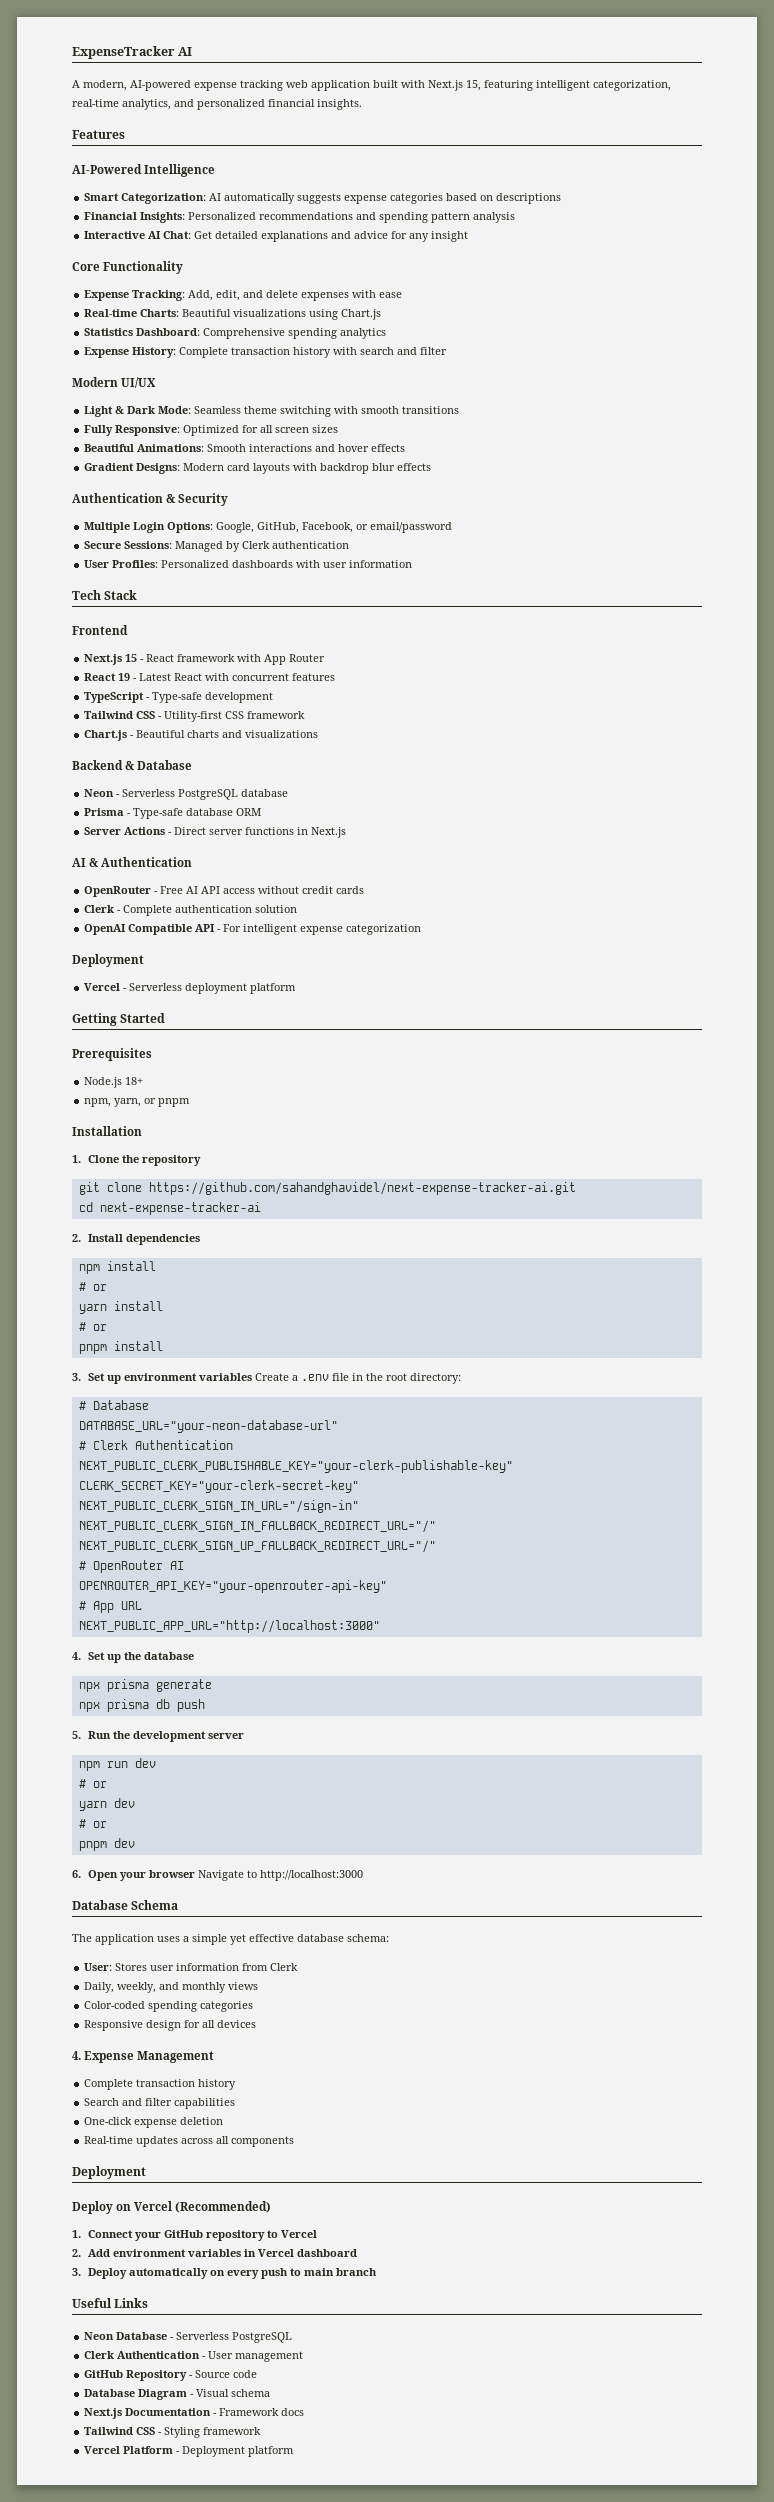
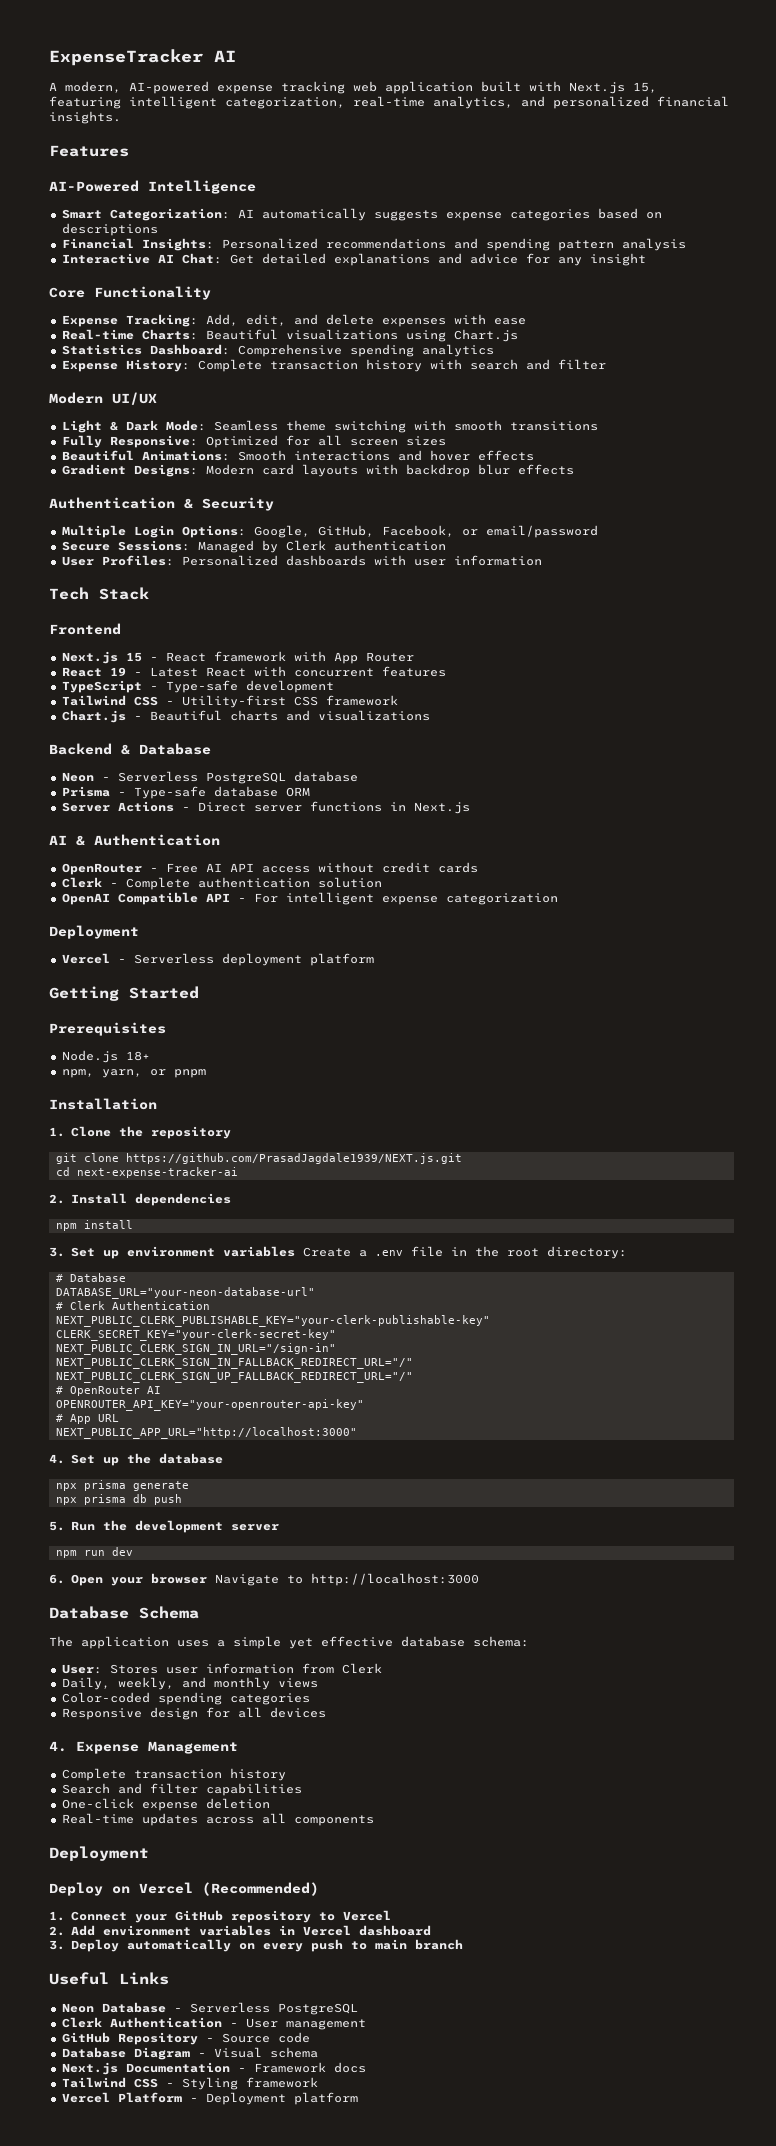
[148,1182,576,1195] https://github.com/sahandghavidel/next-expense-tracker-ai.git -> [125,1153,462,1164] https://github.com/PrasadJagdale1939/NEXT.js.git
[78,1282,107,1291] [78,1301,163,1314] [78,1322,107,1331] [78,1341,163,1354] // # or // yarn install // # or // pnpm install -> (133, 1224) none
[78,1779,107,1788] [78,1798,135,1811] [78,1819,107,1828] [78,1838,135,1851] // # or // yarn dev // # or // pnpm dev -> (133, 1551) none

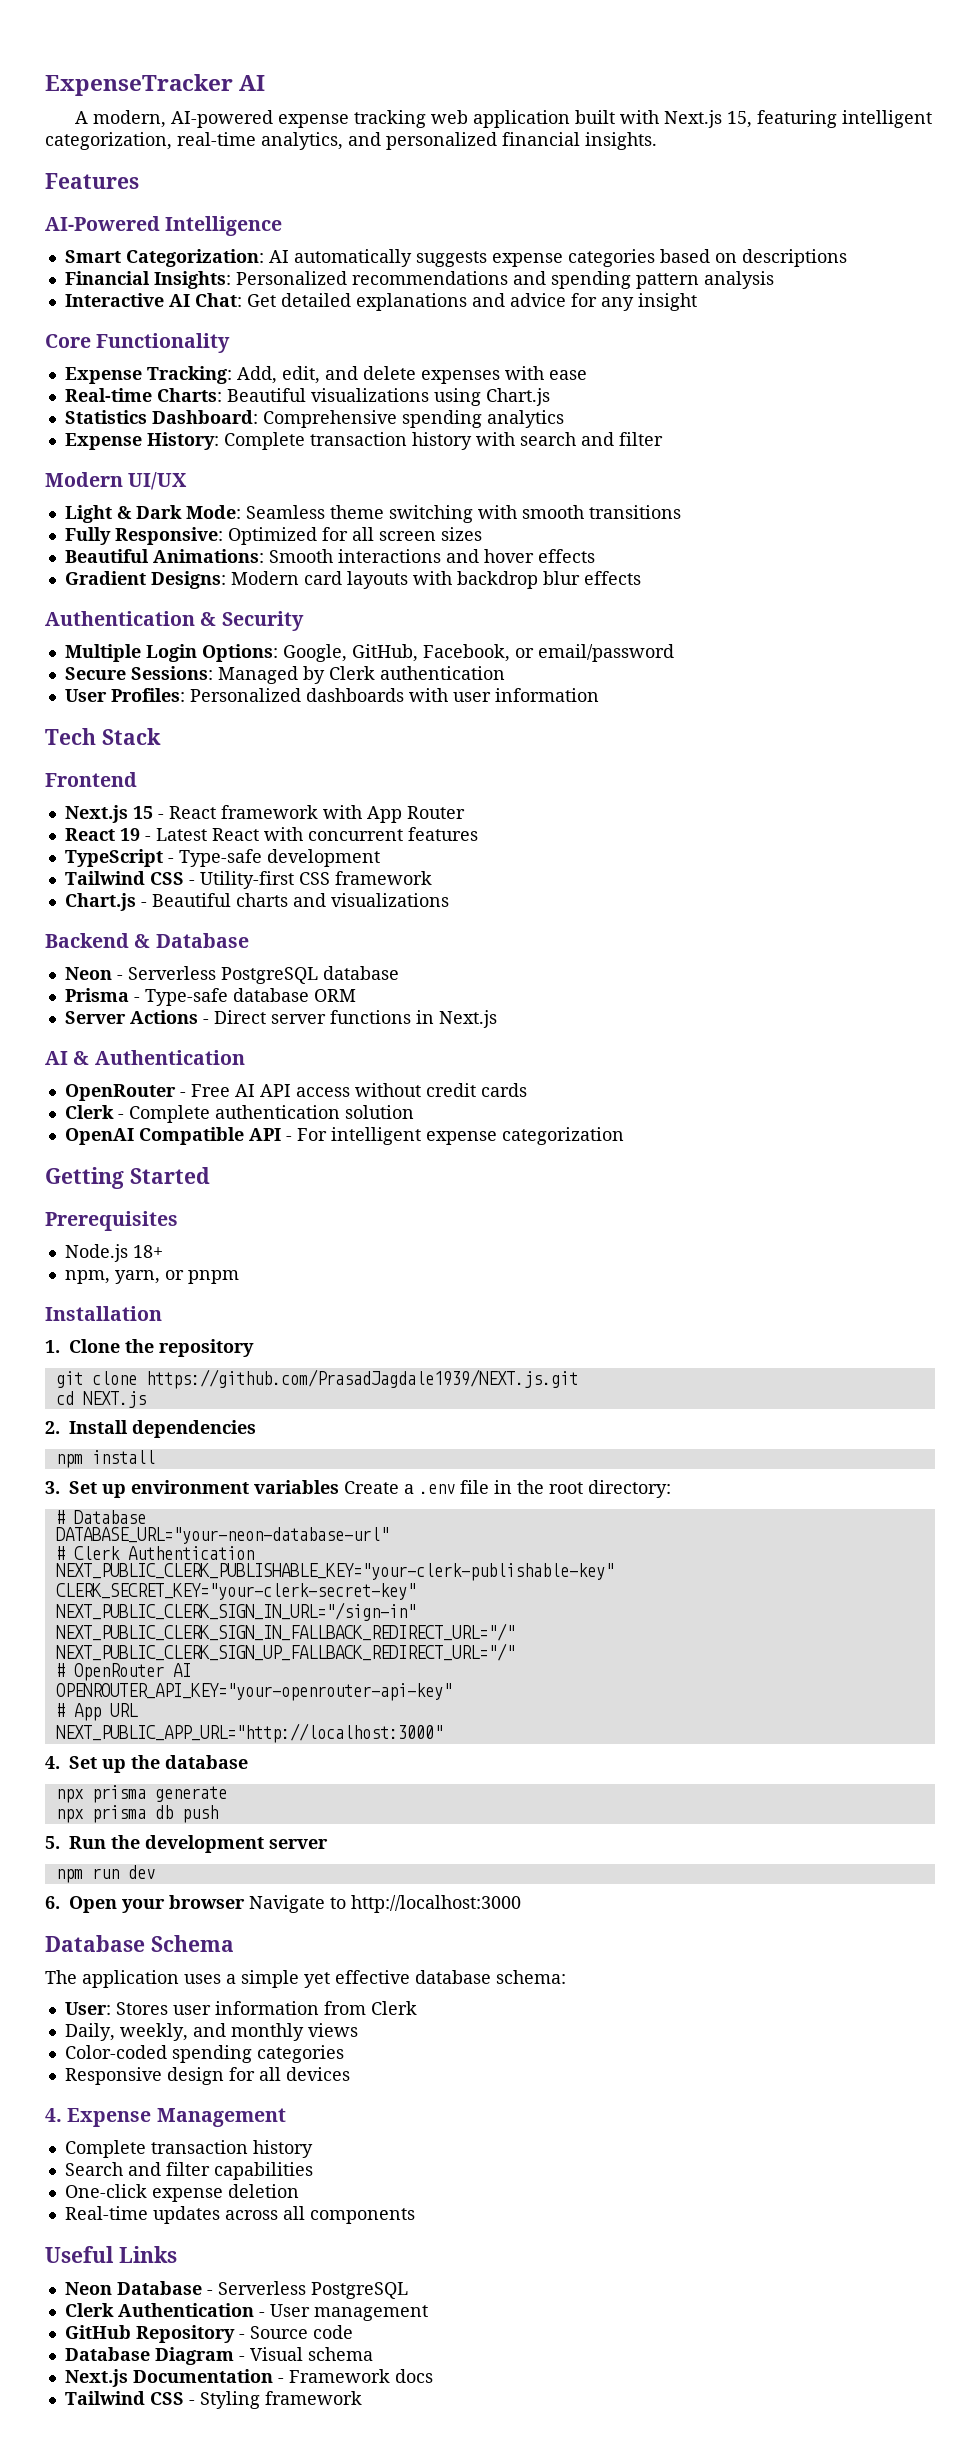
[49,925,139,939] [61,953,374,966] // Deployment // Vercel - Serverless deployment platform -> (624, 1136) none
[76,1167,238,1178] next-expense-tracker-ai -> [82,1391,146,1408] NEXT.js
[49,1846,149,1861] [49,1882,319,1896] [49,1910,391,1923] [49,1925,431,1936] [49,1939,463,1952] // Deployment // Deploy on Vercel (Recommended) // 1. Connect your GitHub repository to Vercel // 2. Add environment variables in Vercel dashboard // 3. Deploy automatically on every push to main branch -> (415, 2216) none
[61,2092,358,2105] // Vercel Platform - Deployment platform -> (362, 2398) none

